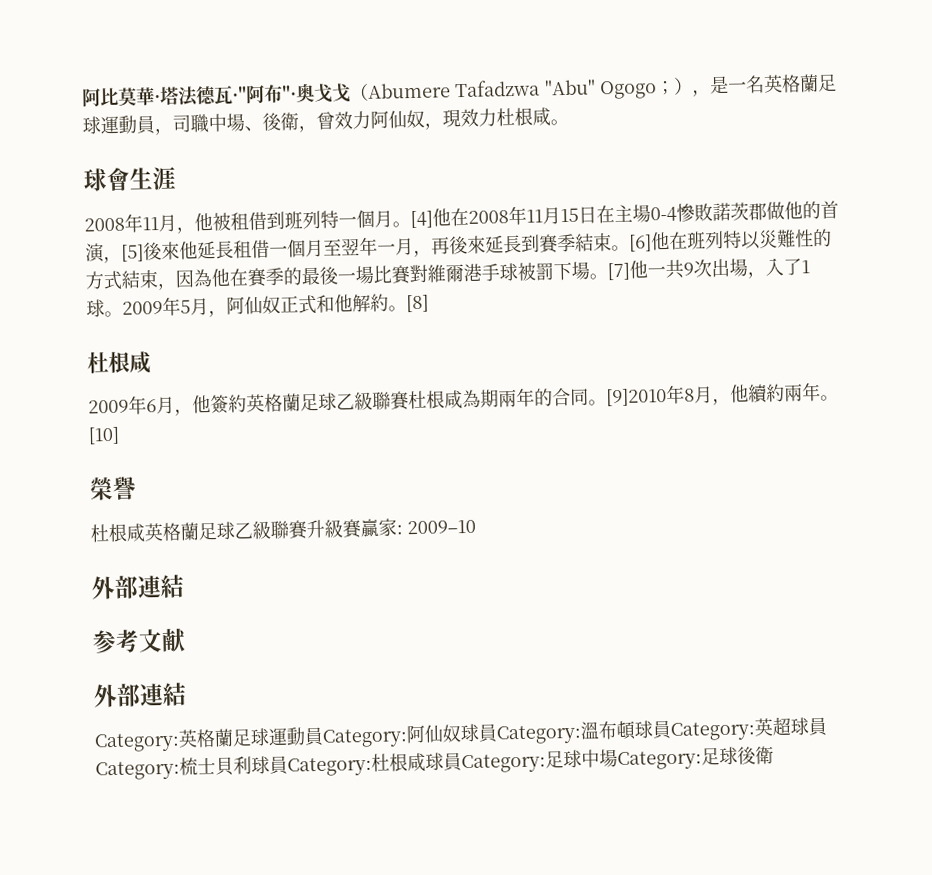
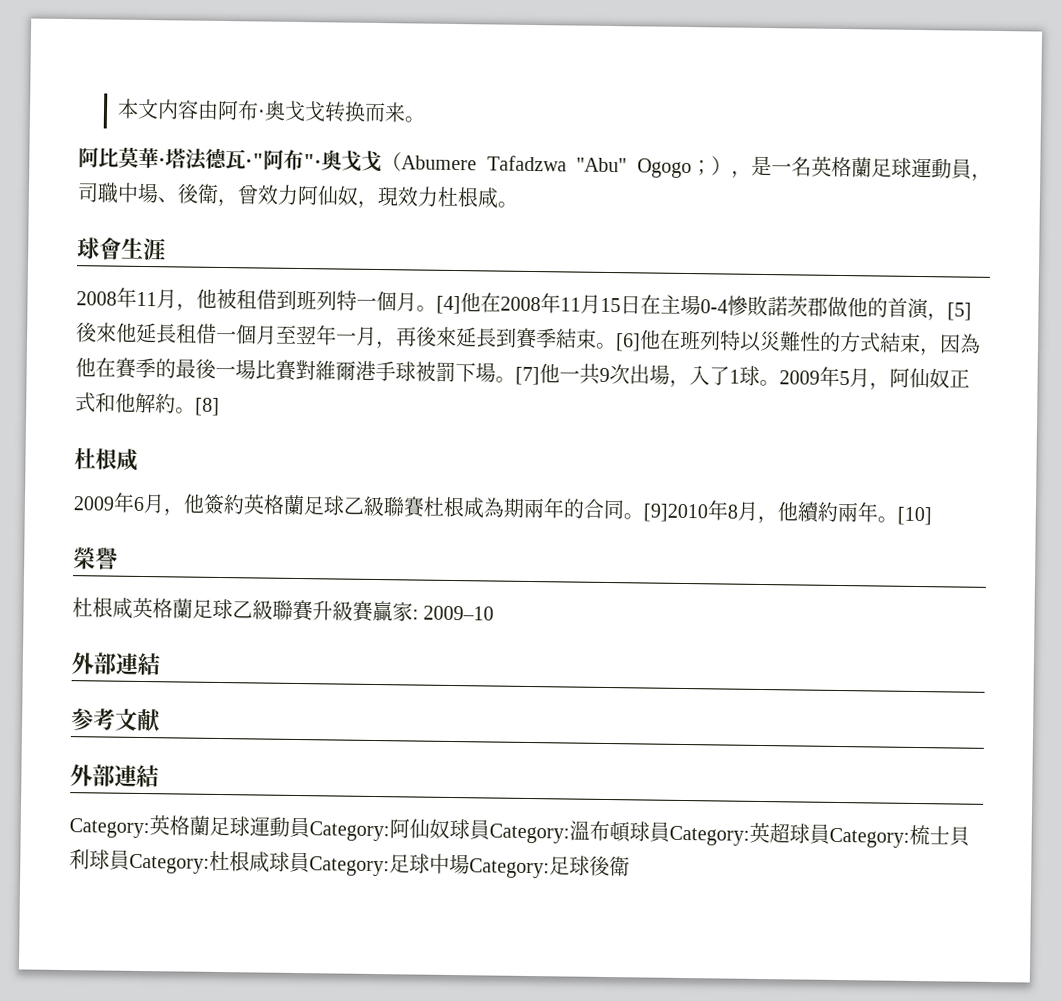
(82, 98) none -> [116,98,425,123] 本文内容由阿布·奥戈戈转换而来。 //

